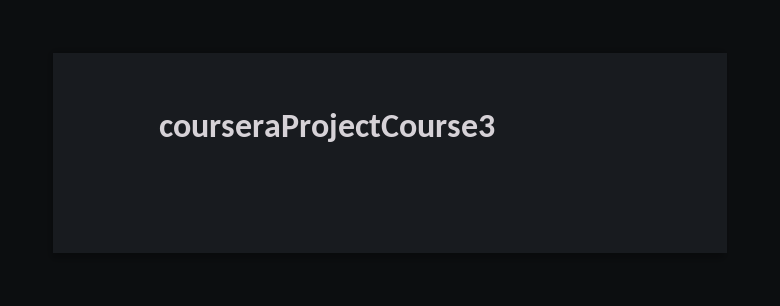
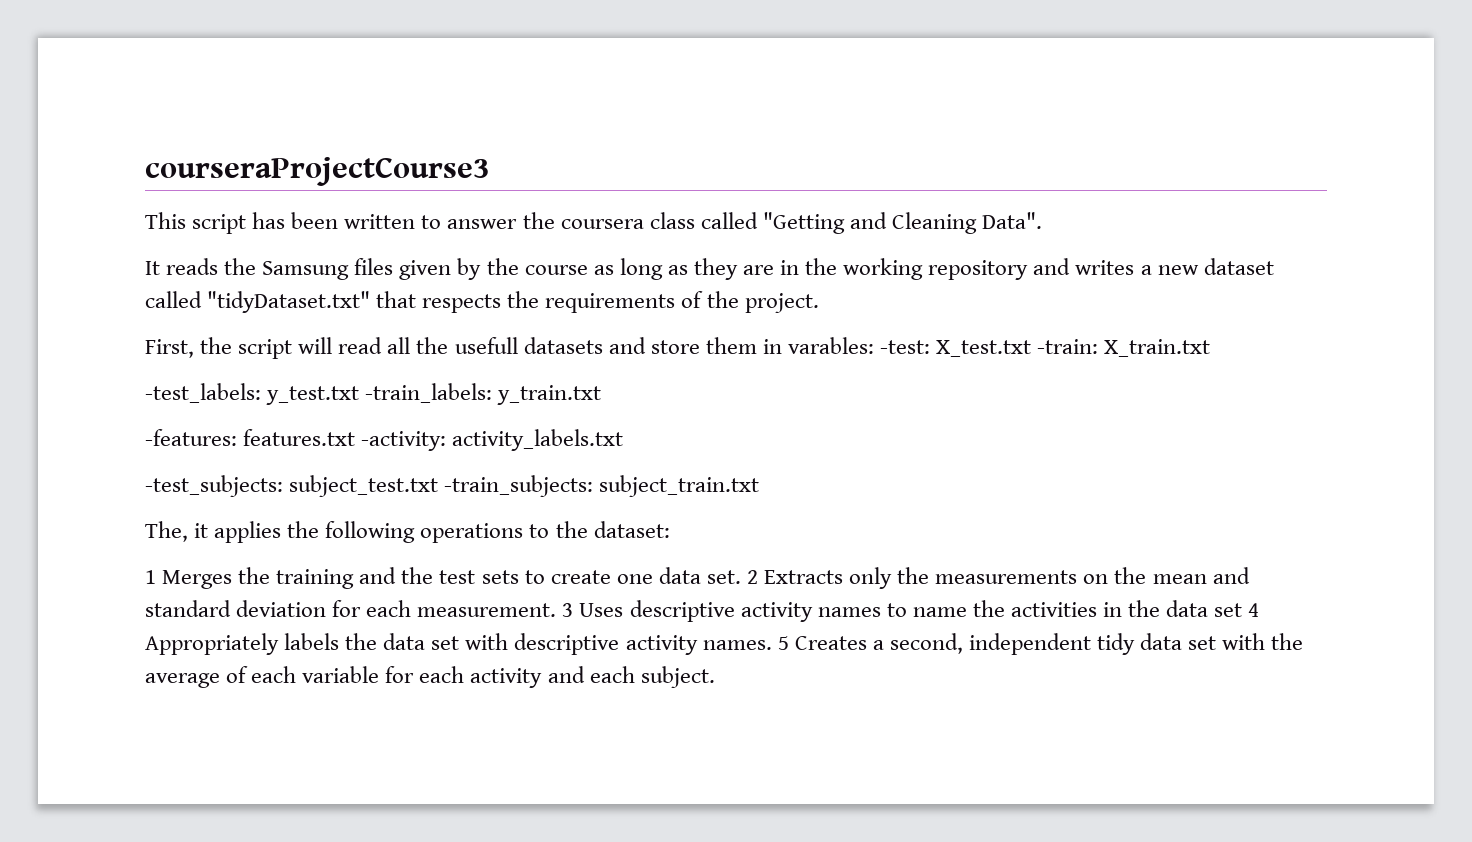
(495, 127) none -> [145,212,1043,234] [145,258,1274,280] [145,291,819,313] [145,337,1211,359] [145,383,602,405] [145,429,624,451] [145,475,760,497] [145,521,670,543] [145,567,1250,589] [145,600,1260,622] [145,633,1304,655] [145,666,715,688] // This script has been written to answer the coursera class called "Getting and Cleaning Data". // It reads the Samsung files given by the course as long as they are in the working repository and writes a new dataset called "tidyDataset.txt" that respects the requirements of the project. // First, the script will read all the usefull datasets and store them in varables: -test: X_test.txt -train: X_train.txt // -test_labels: y_test.txt -train_labels: y_train.txt // -features: features.txt -activity: activity_labels.txt // -test_subjects: subject_test.txt -train_subjects: subject_train.txt // The, it applies the following operations to the dataset: // 1 Merges the training and the test sets to create one data set. 2 Extracts only the measurements on the mean and standard deviation for each measurement. 3 Uses descriptive activity names to name the activities in the data set 4 Appropriately labels the data set with descriptive activity names. 5 Creates a second, independent tidy data set with the average of each variable for each activity and each subject.

